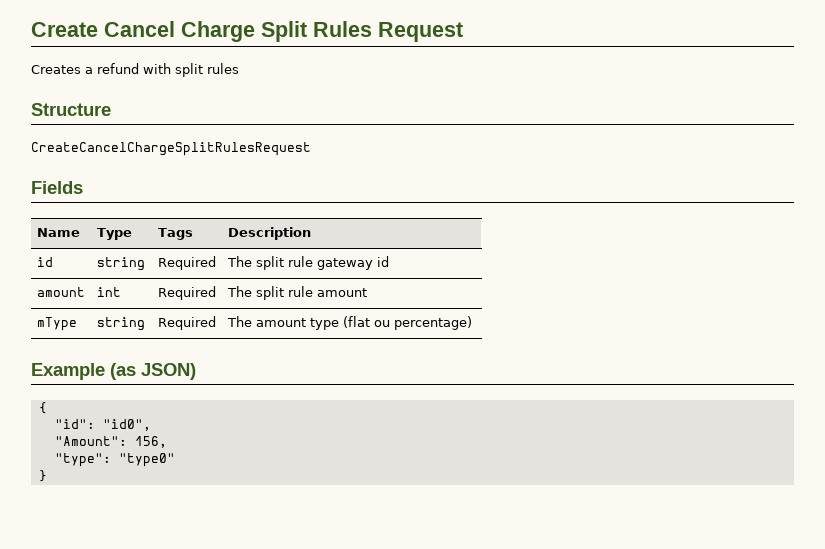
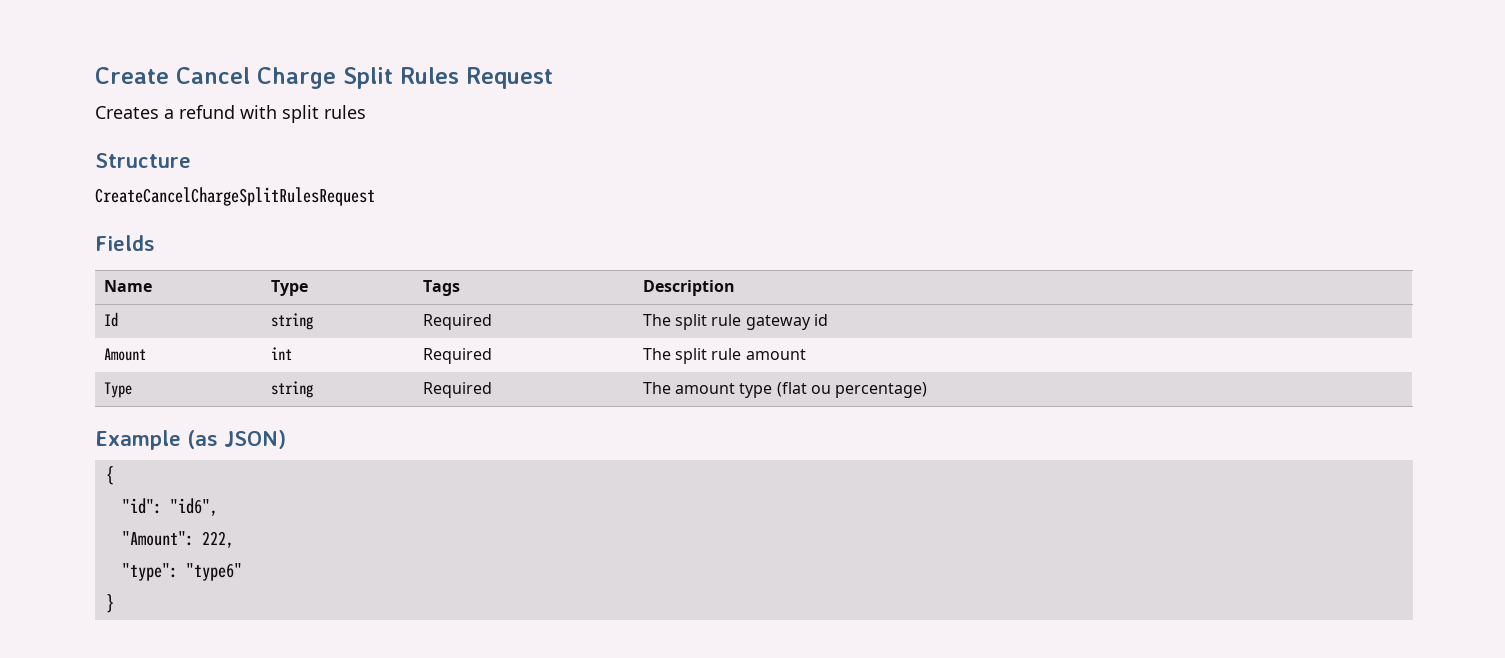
[36,257,53,267] id -> [103,312,118,327] Id
[36,287,85,297] amount -> [103,348,146,361] Amount
[36,317,77,331] mType -> [103,382,132,398] Type
[102,419,151,431] "id0", -> [169,498,218,516] "id6",
[134,436,167,448] 156, -> [201,531,234,548] 222,
[118,453,175,467] "type0" -> [185,563,242,581] "type6"

